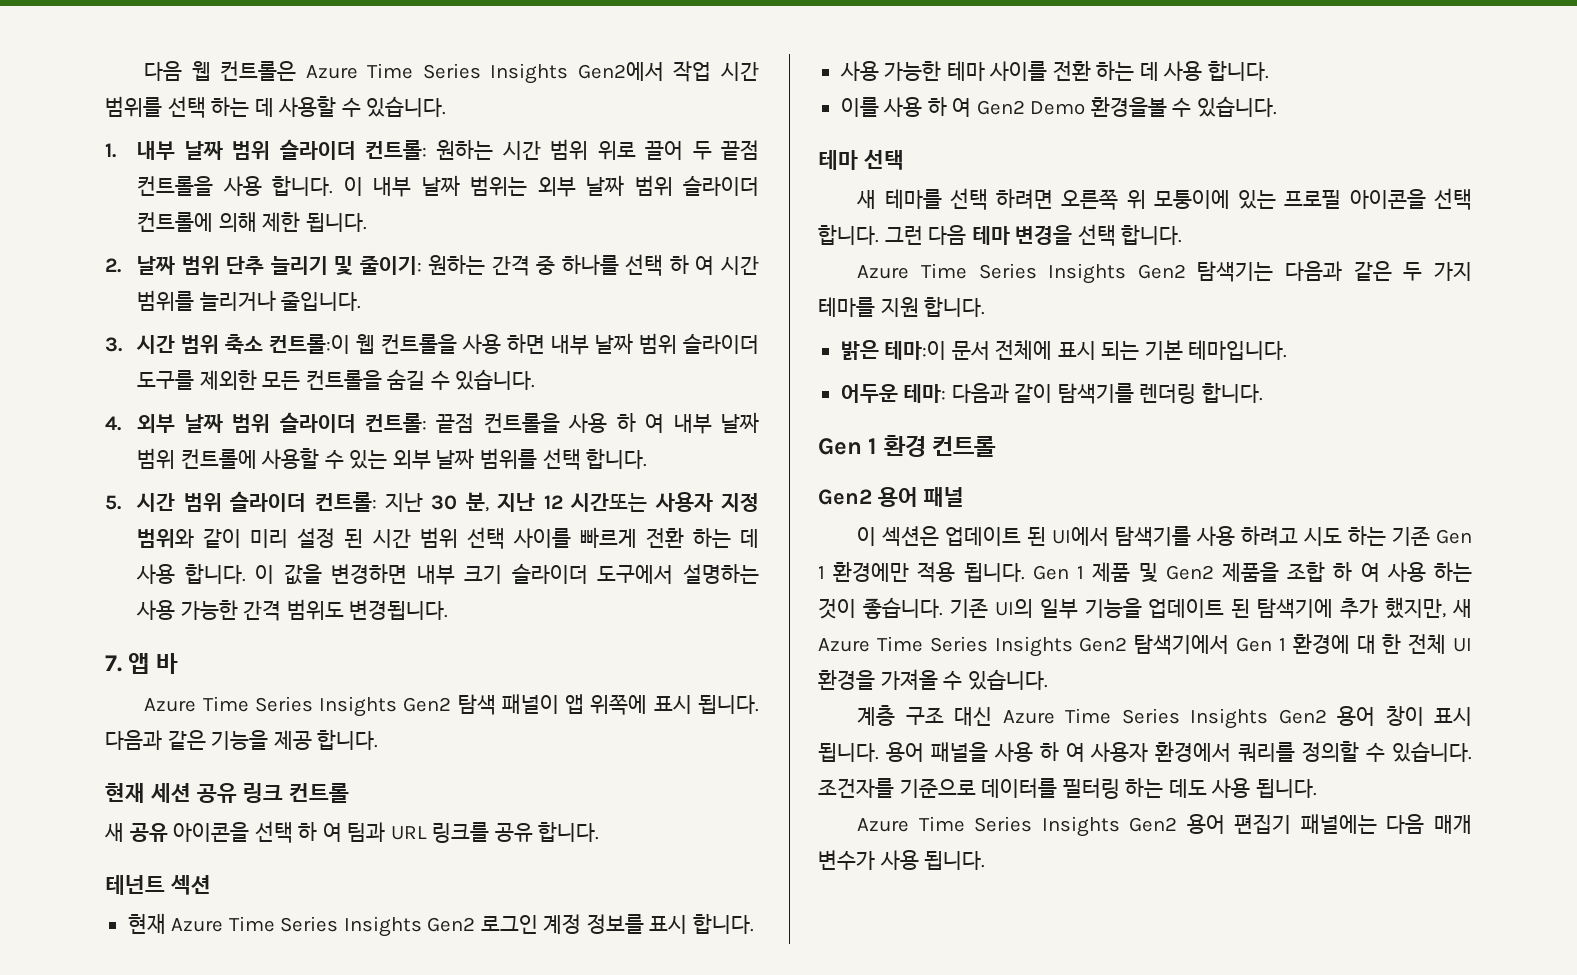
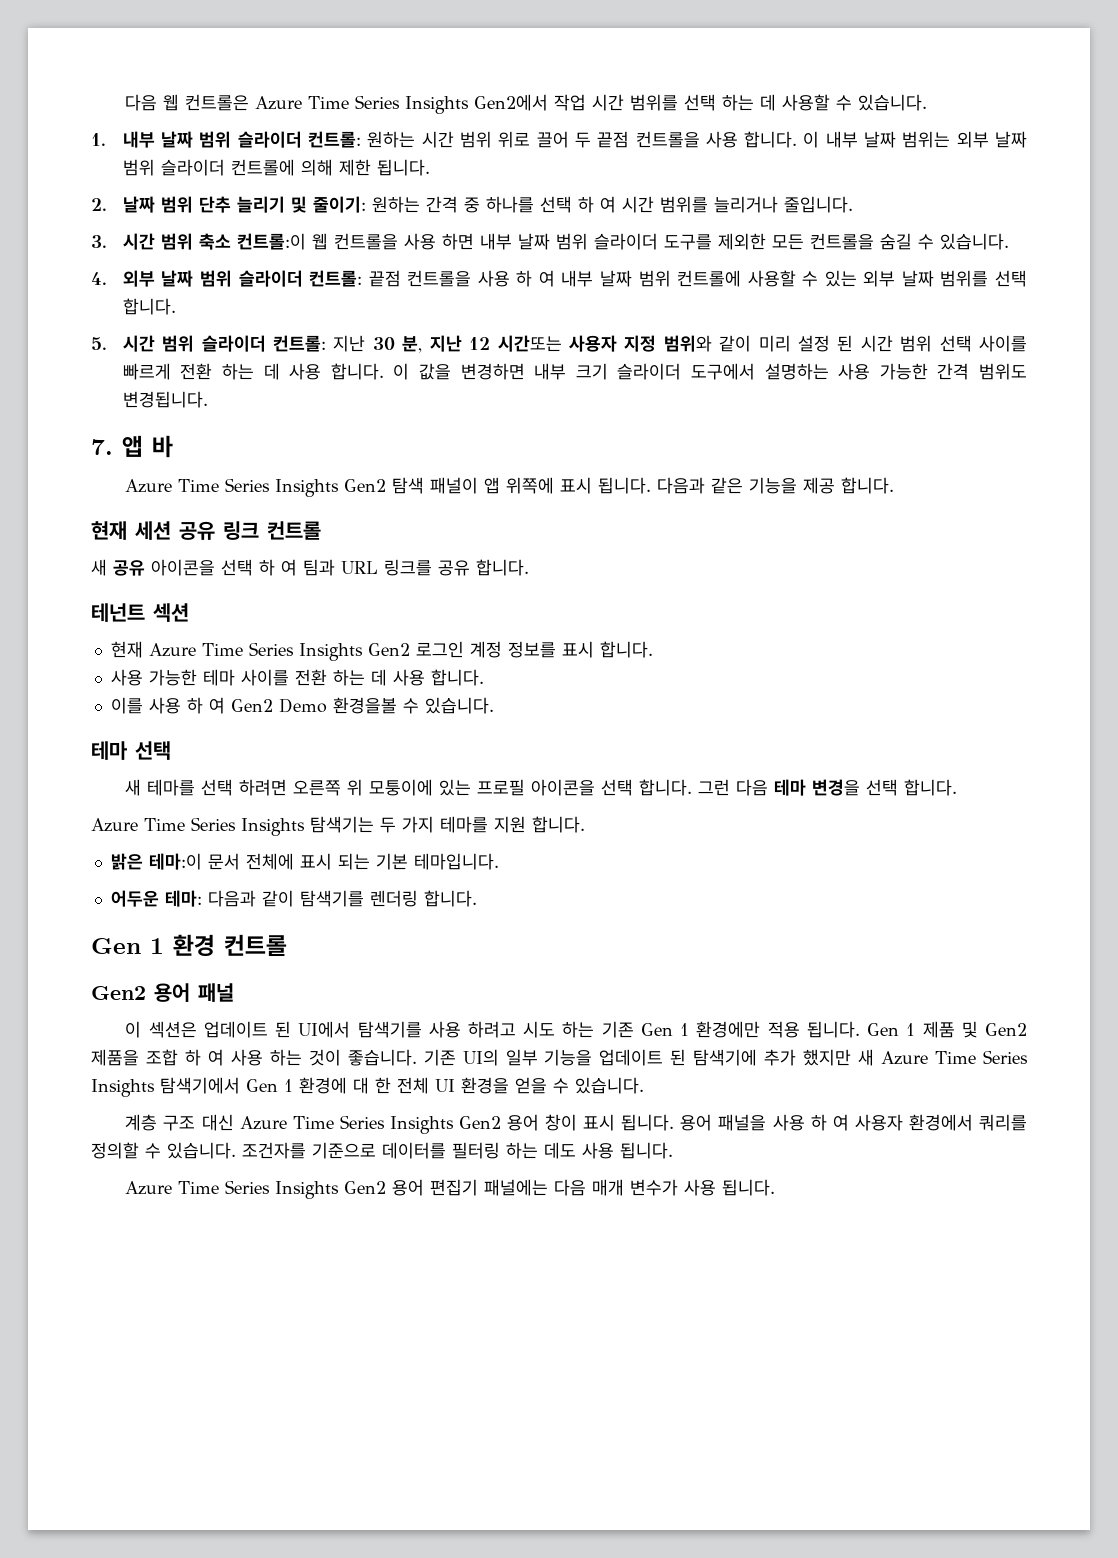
[1137,261,1392,282] Gen2 탐색기는 다음과 같은 -> [310,816,374,833] 탐색기는
[1385,597,1447,619] 했지만, -> [803,1049,852,1066] 했지만
[1079,637,1128,652] Gen2 -> (155, 1088) none
[880,669,938,690] 가져올 -> [515,1077,547,1094] 얻을

